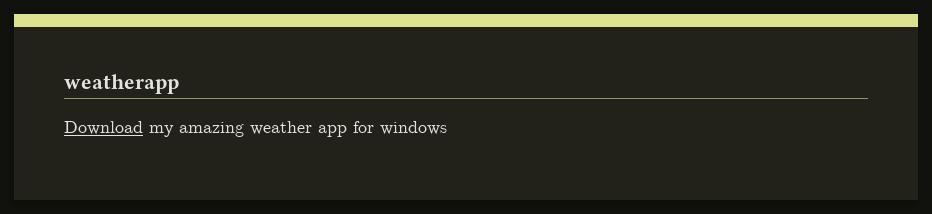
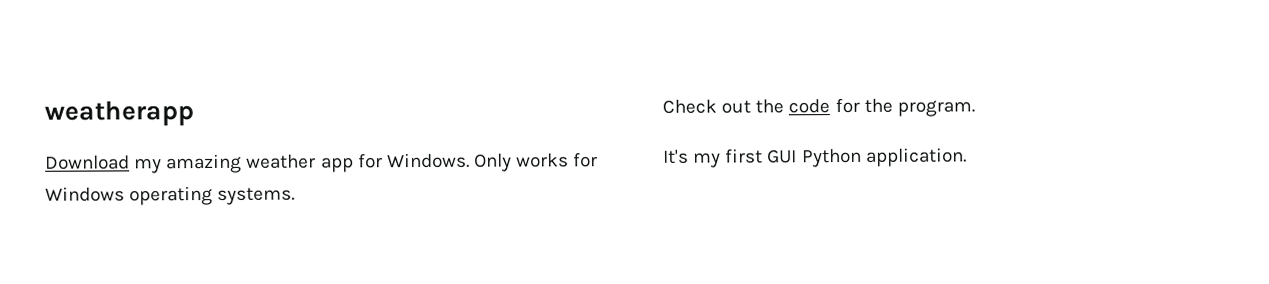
[380,121,447,135] windows -> [386,152,599,172] [45,185,296,206] [662,97,975,117] [663,147,967,168] Windows. Only works for Windows operating systems. // Check out the code for the program. // It's my first GUI Python application.

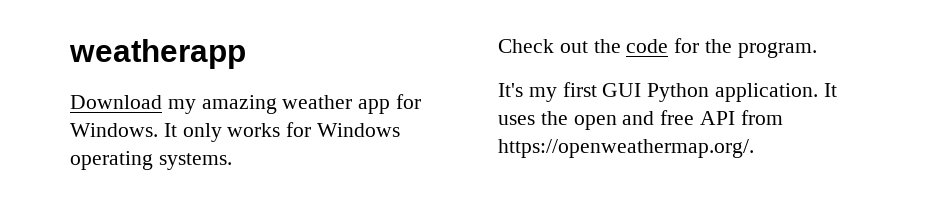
[473,153,512,172] Only -> [163,123,222,142] It only
(967, 157) none -> [823,83,837,97] [498,110,783,130] [498,139,754,158] It uses the open and free API from https://openweathermap.org/.

